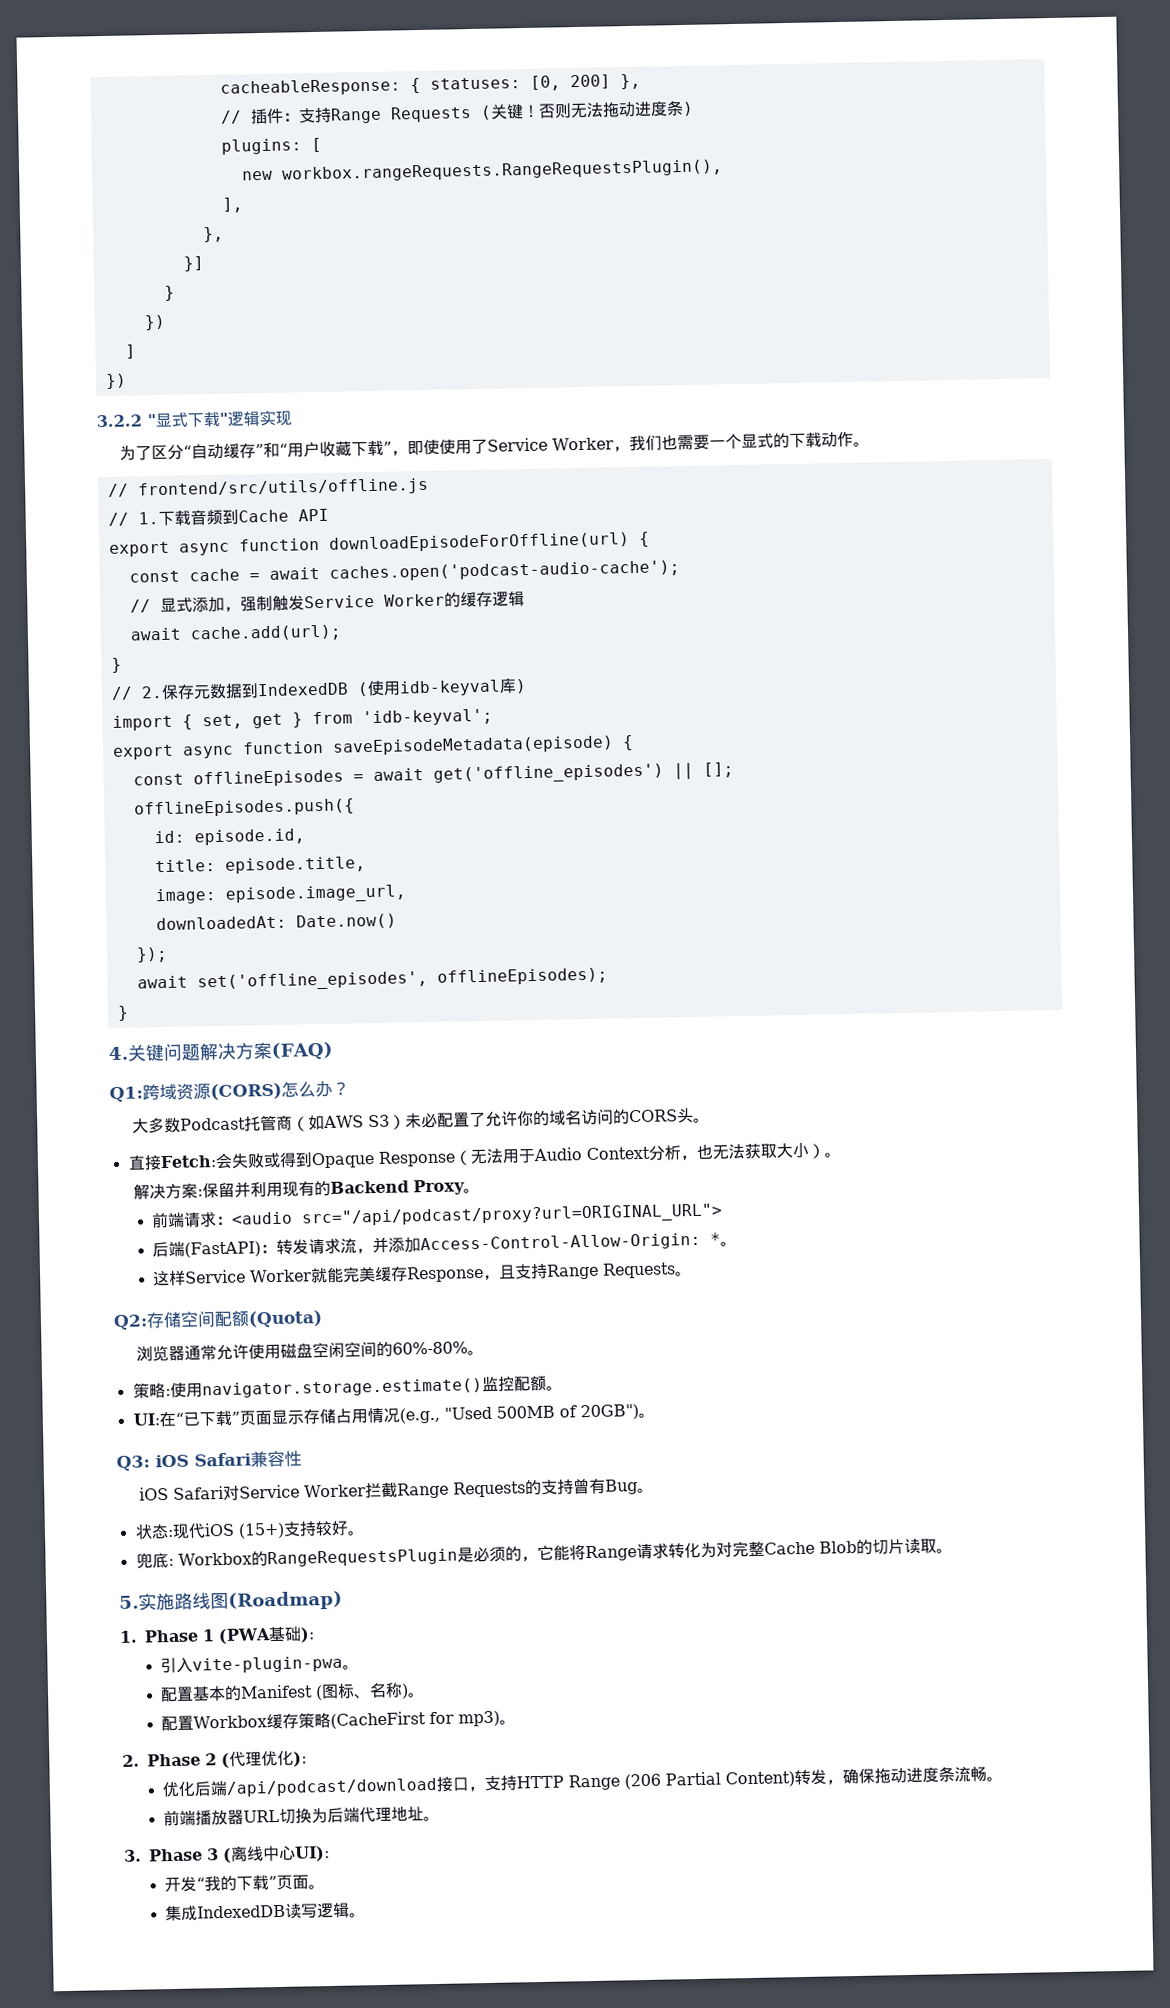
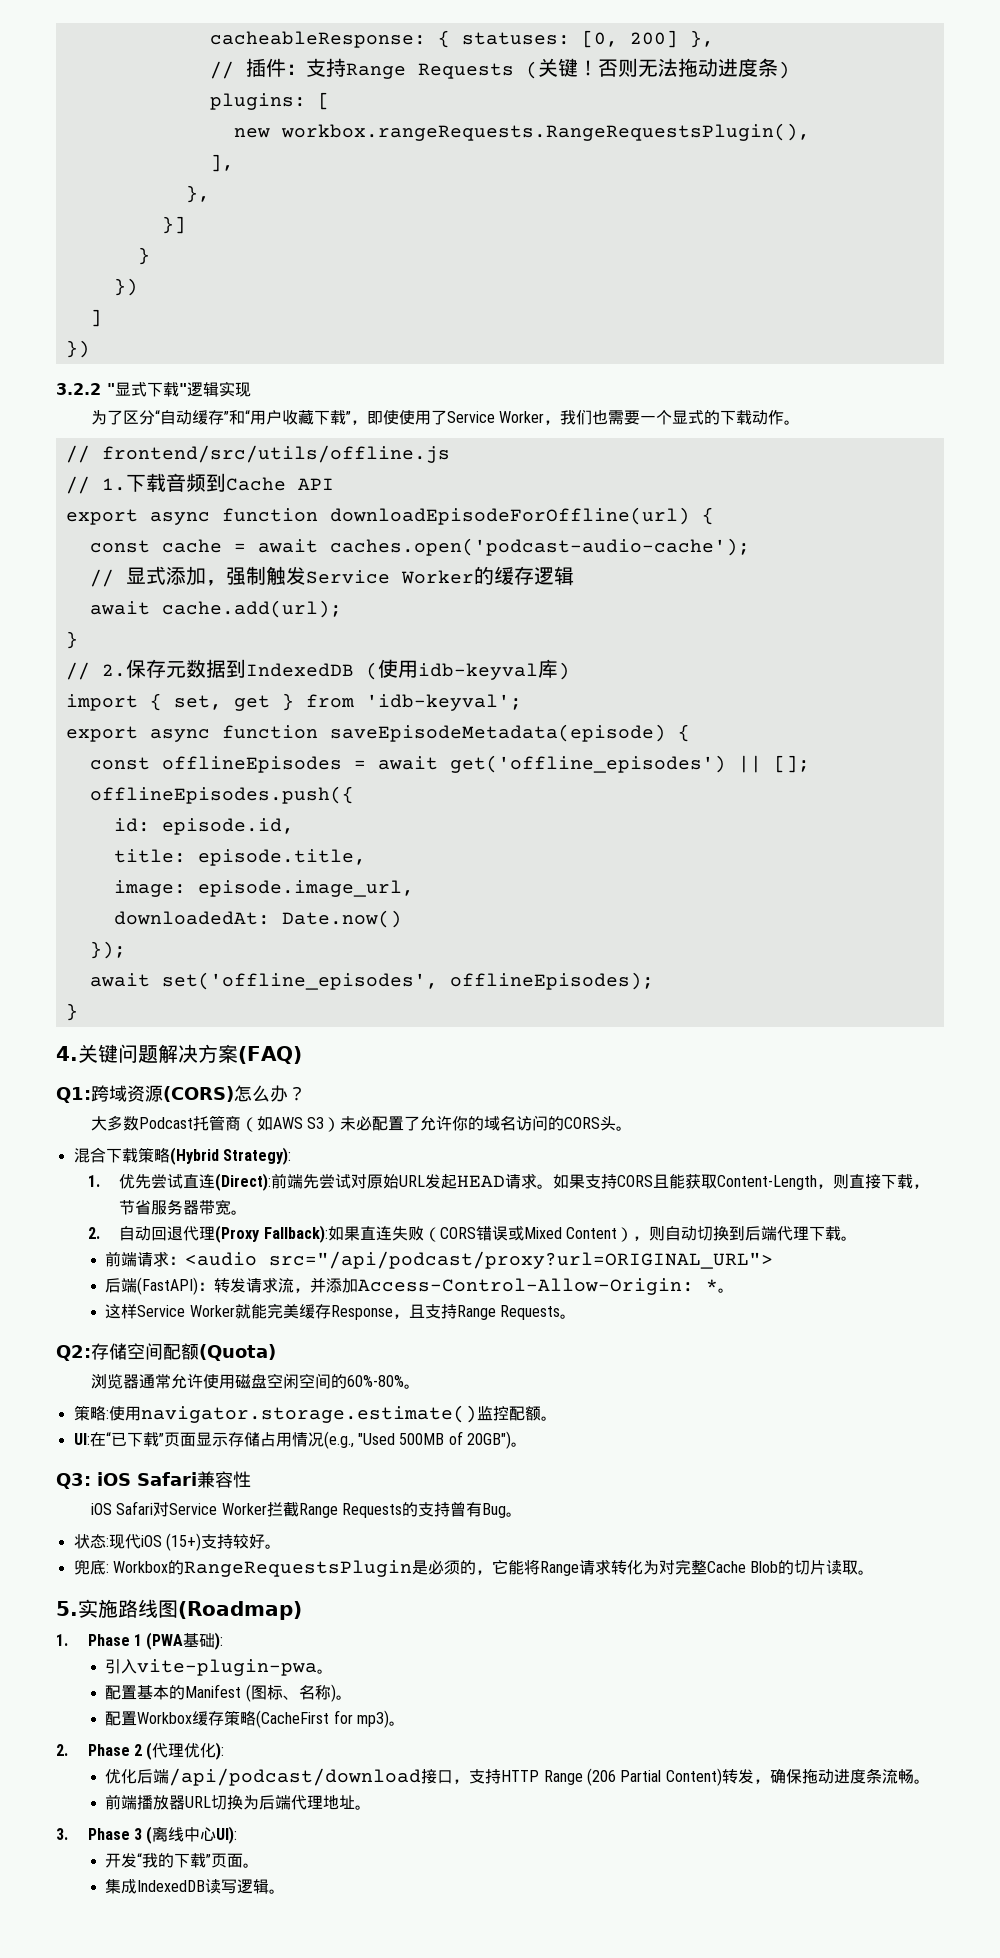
[127,1142,841,1171] [133,1179,466,1200] 直接Fetch:会失败或得到Opaque Response（无法用于Audio Context分析，也无法获取大小）。 // 解决方案:保留并利用现有的Backend Proxy -> [73,1147,291,1165] [87,1173,930,1191] [119,1199,248,1215] [87,1225,842,1243] 混合下载策略(Hybrid Strategy): // 1.优先尝试直连(Direct):前端先尝试对原始URL发起HEAD请求。如果支持CORS且能获取Content-Length，则直接下载，节省服务器带宽。 // 2.自动回退代理(Proxy Fallback):如果直连失败（CORS错误或Mixed Content），则自动切换到后端代理下载

